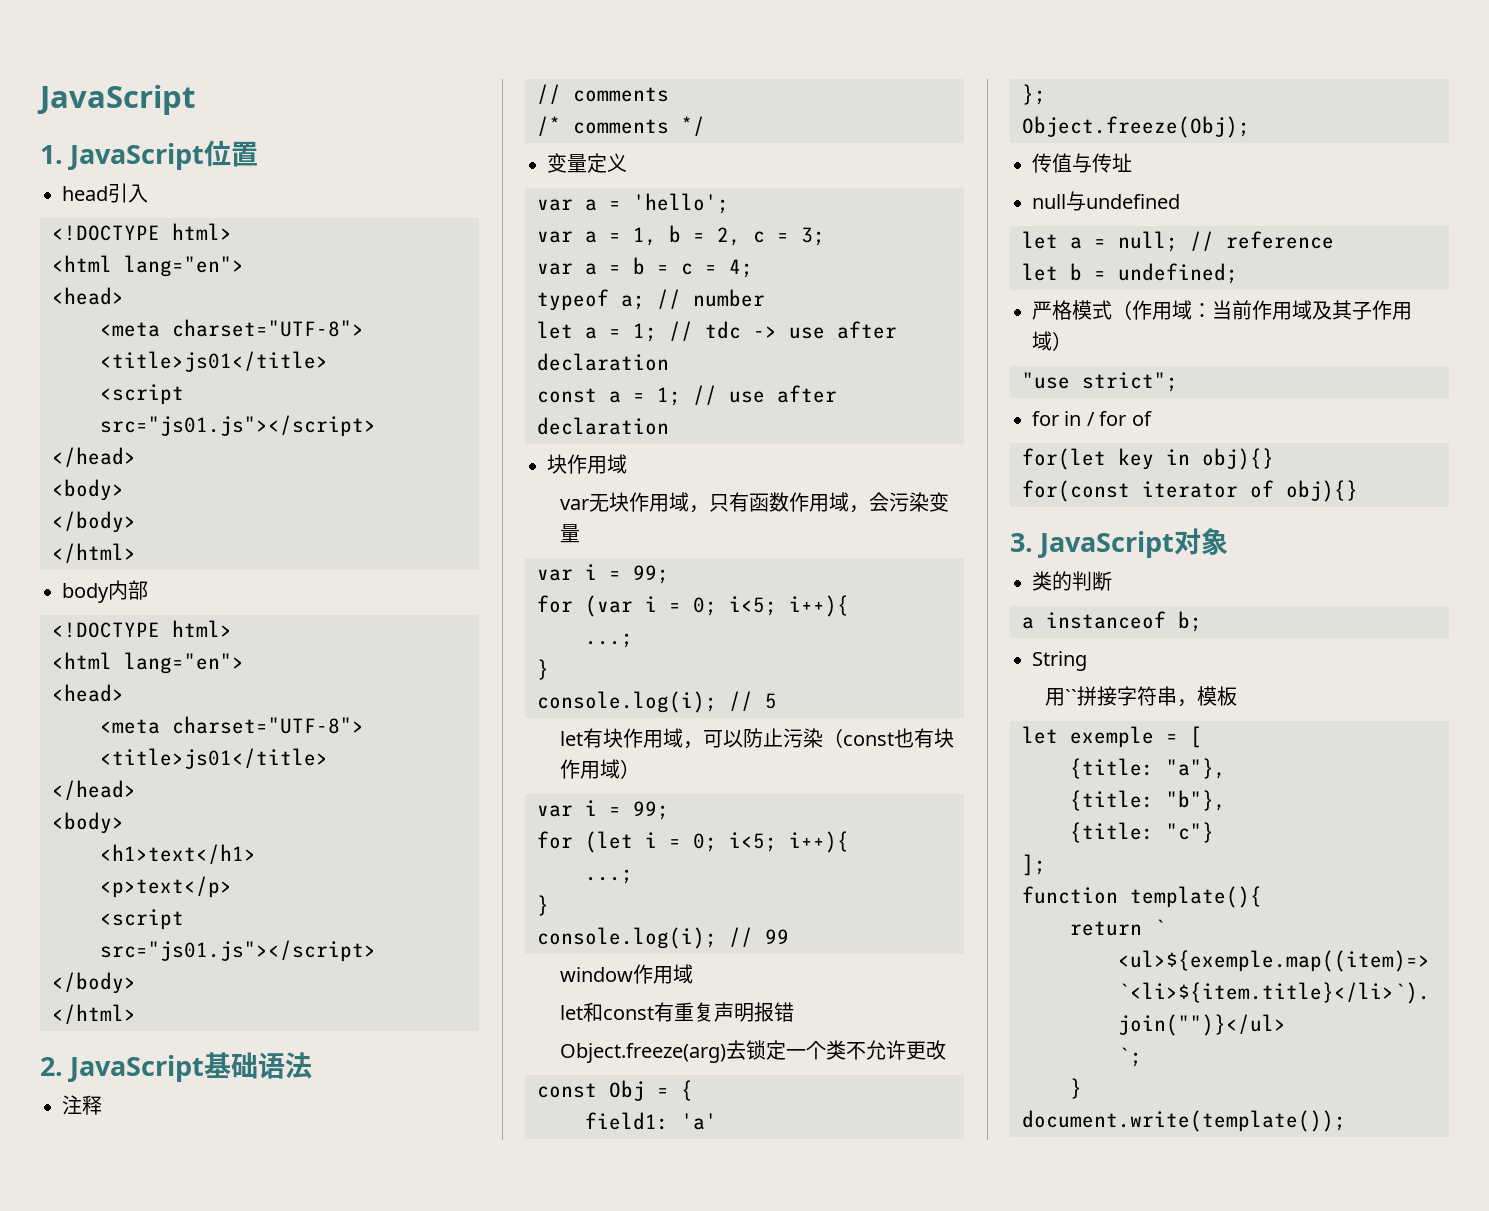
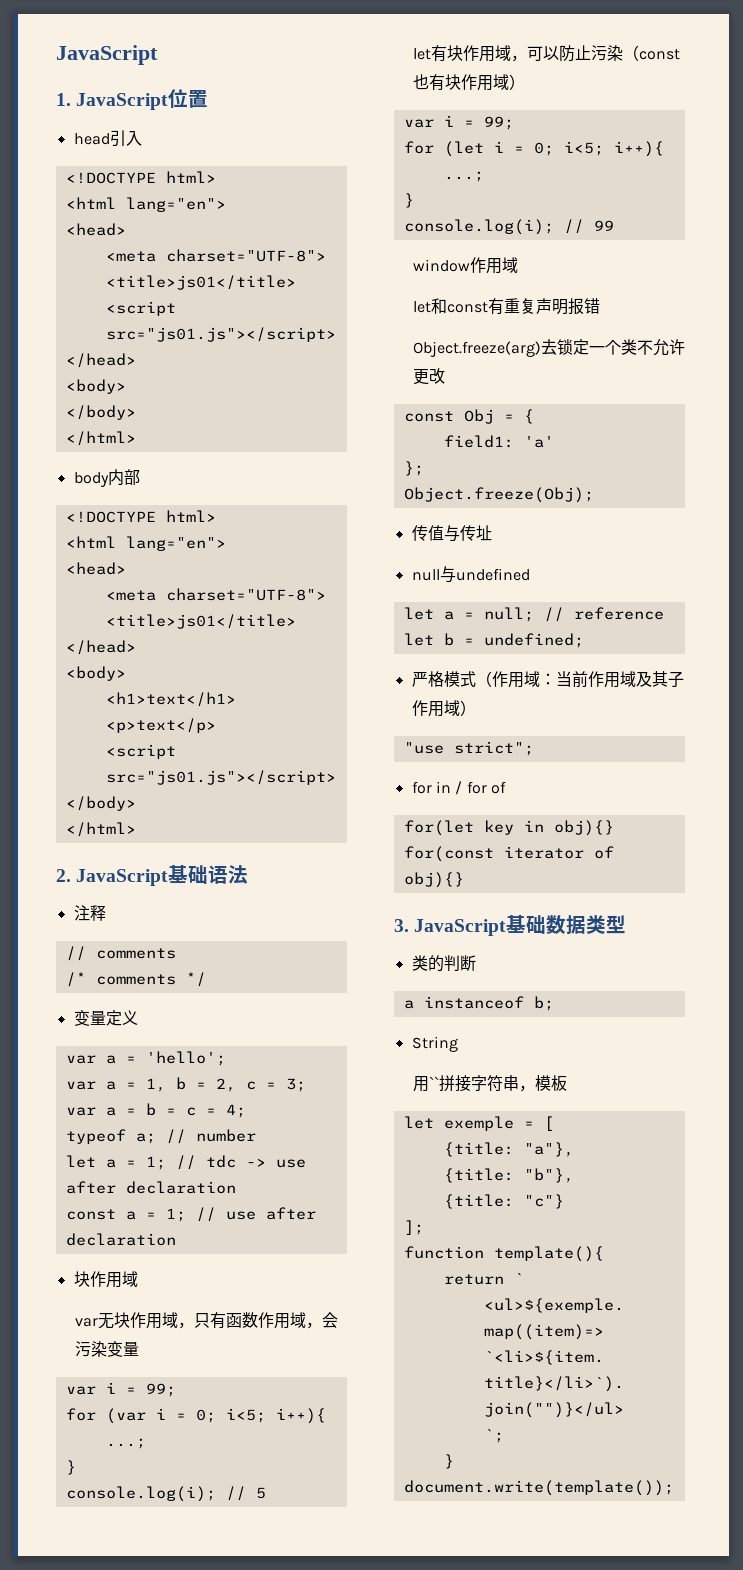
[1174,528,1229,555] 对象 -> [506,914,627,934] 基础数据类型

